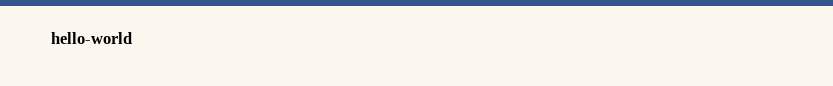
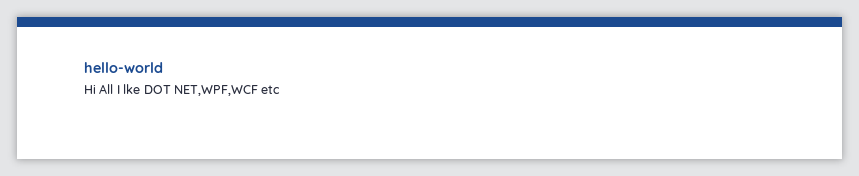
(132, 38) none -> [84,84,281,96] // Hi All I lke DOT NET,WPF,WCF etc

